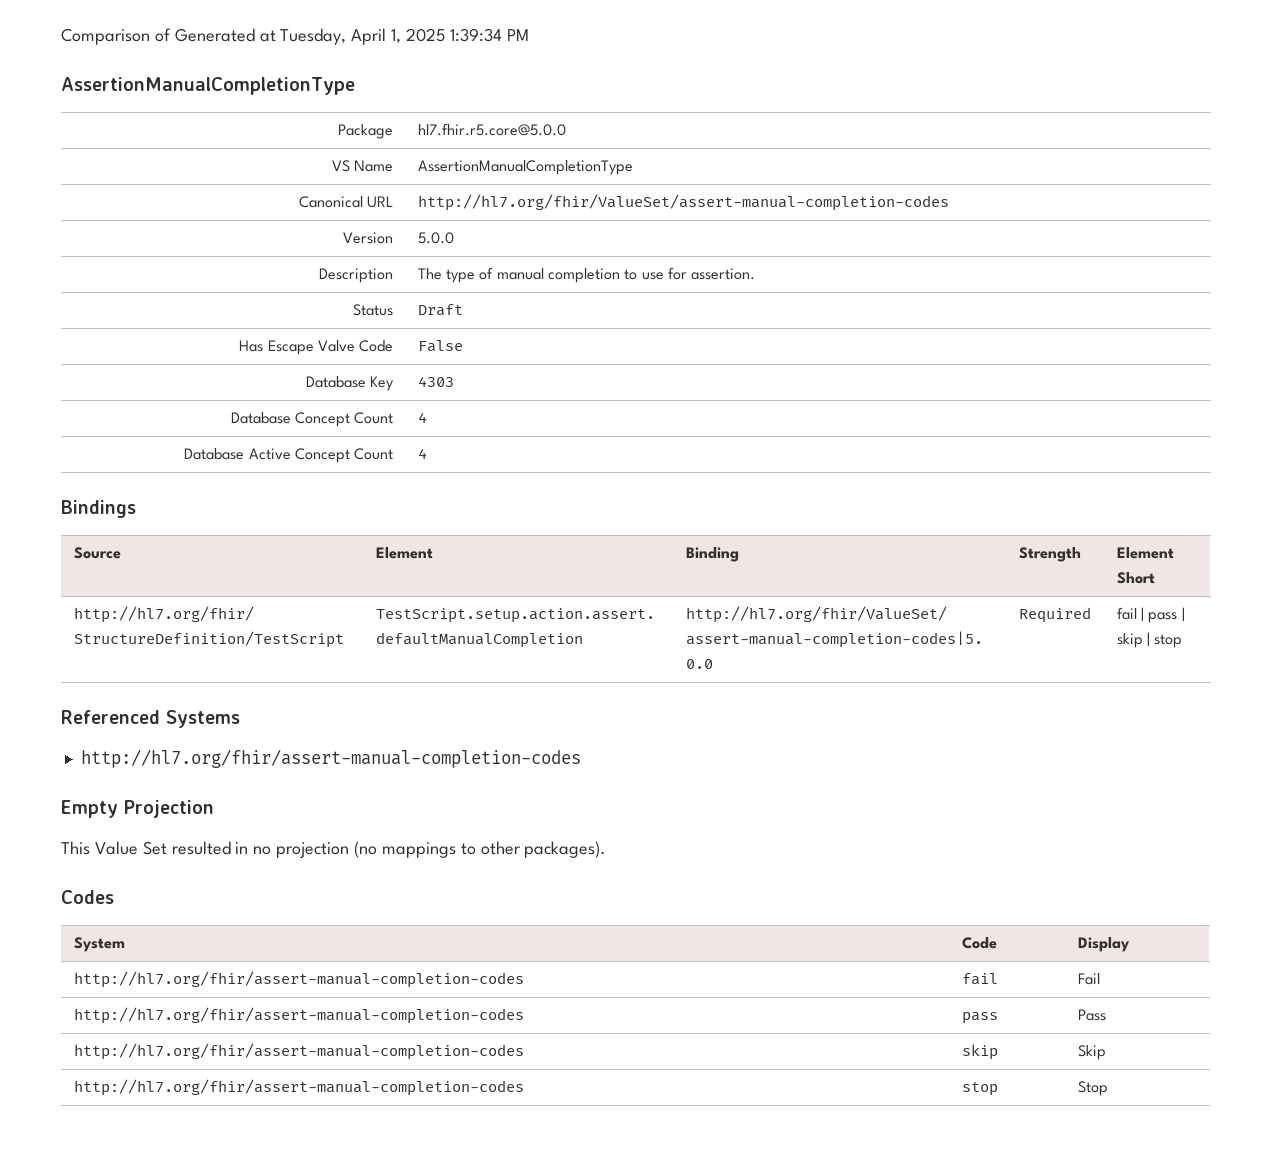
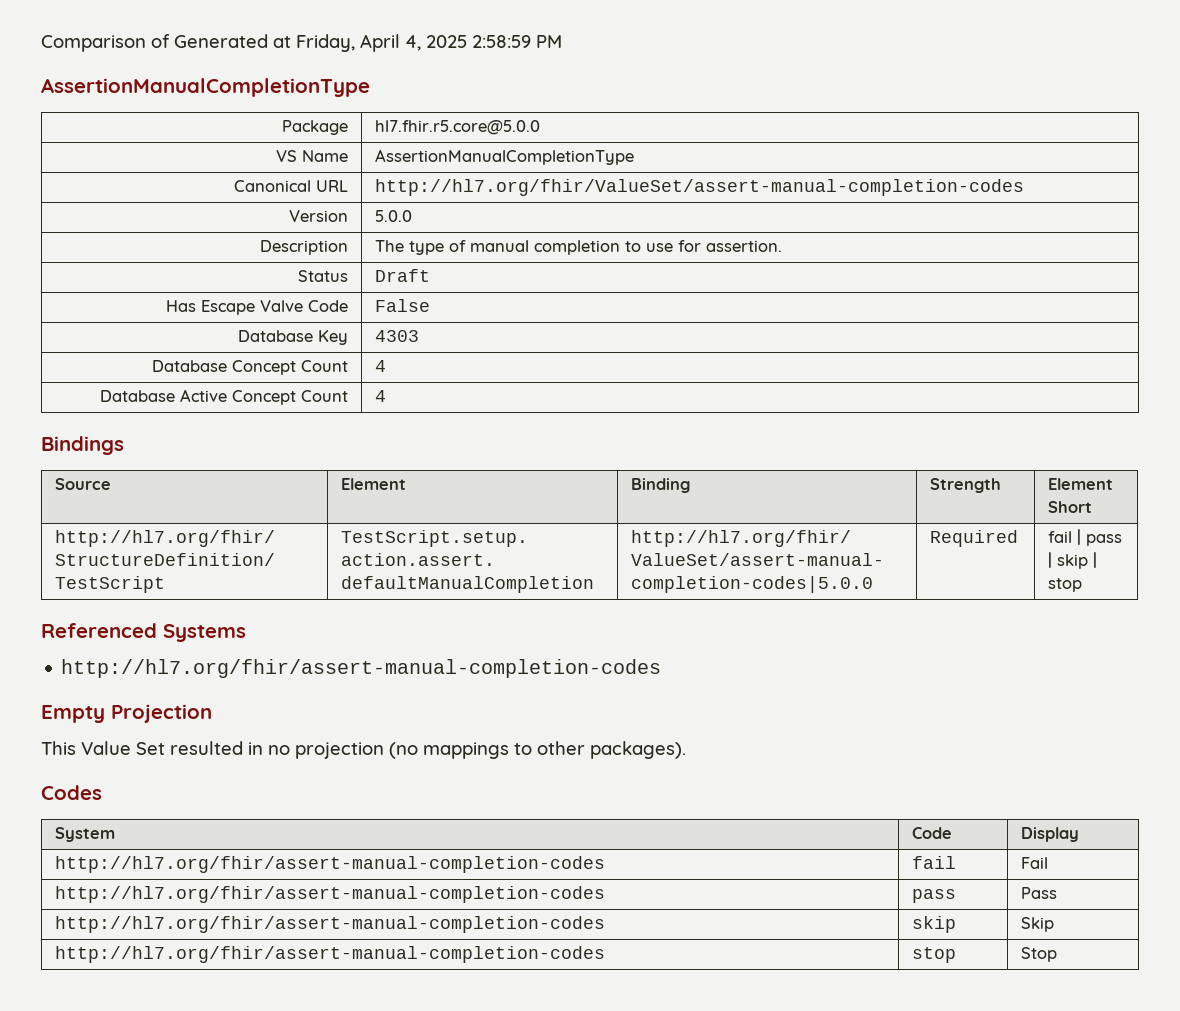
[280,28,502,45] Tuesday, April 1, 2025 1:39:34 -> [296,34,531,52] Friday, April 4, 2025 2:58:59

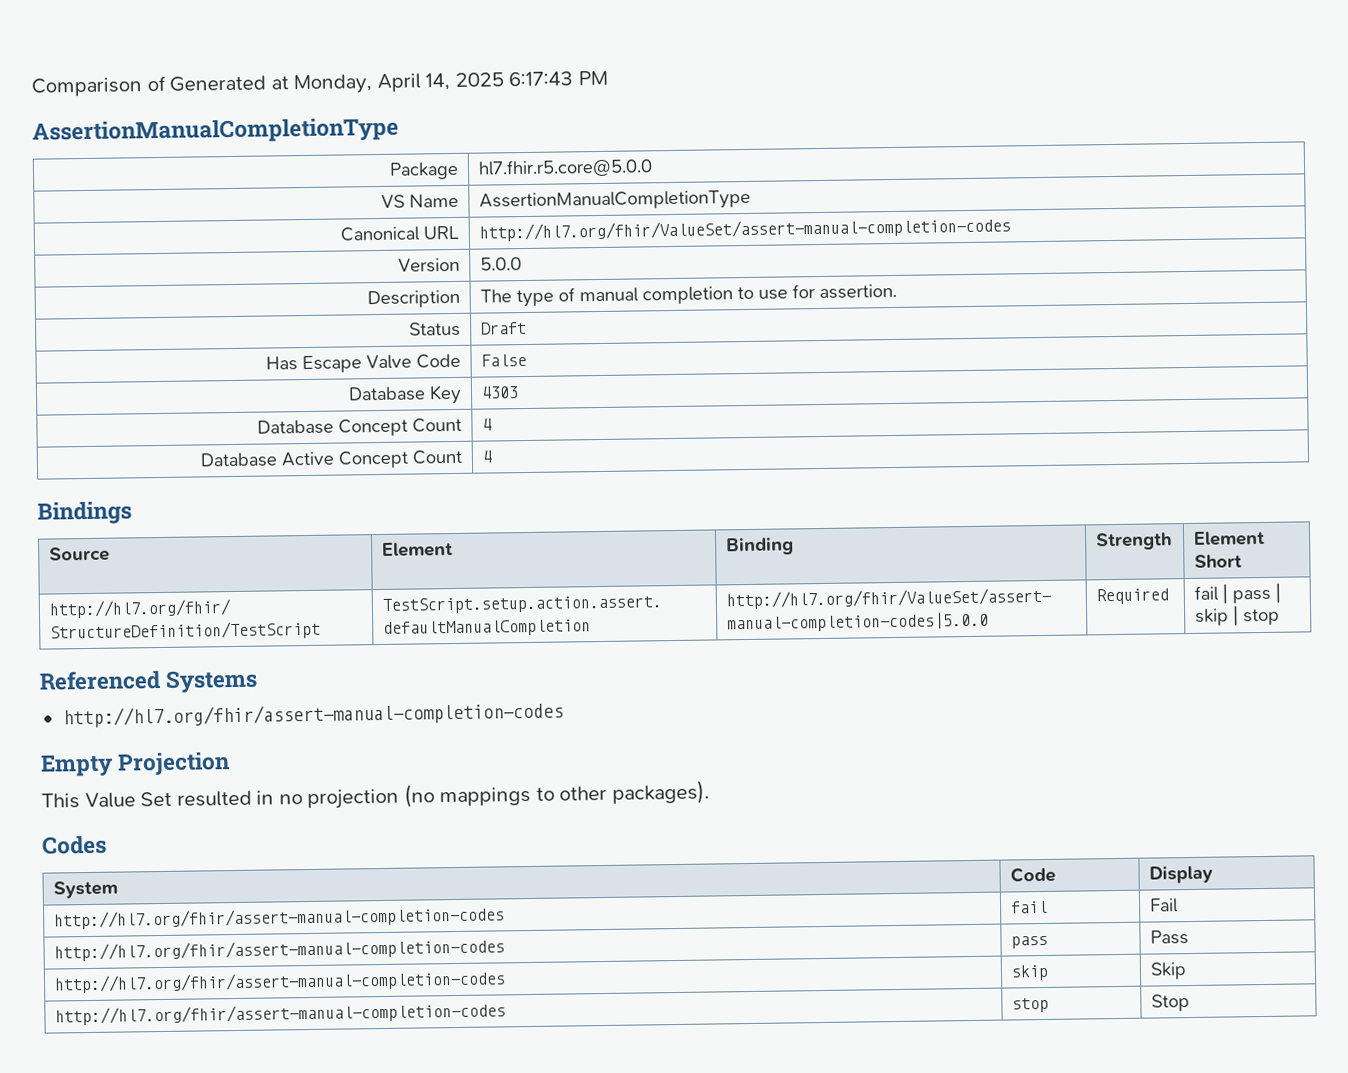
[296,34,531,52] Friday, April 4, 2025 2:58:59 -> [293,71,574,95] Monday, April 14, 2025 6:17:43

